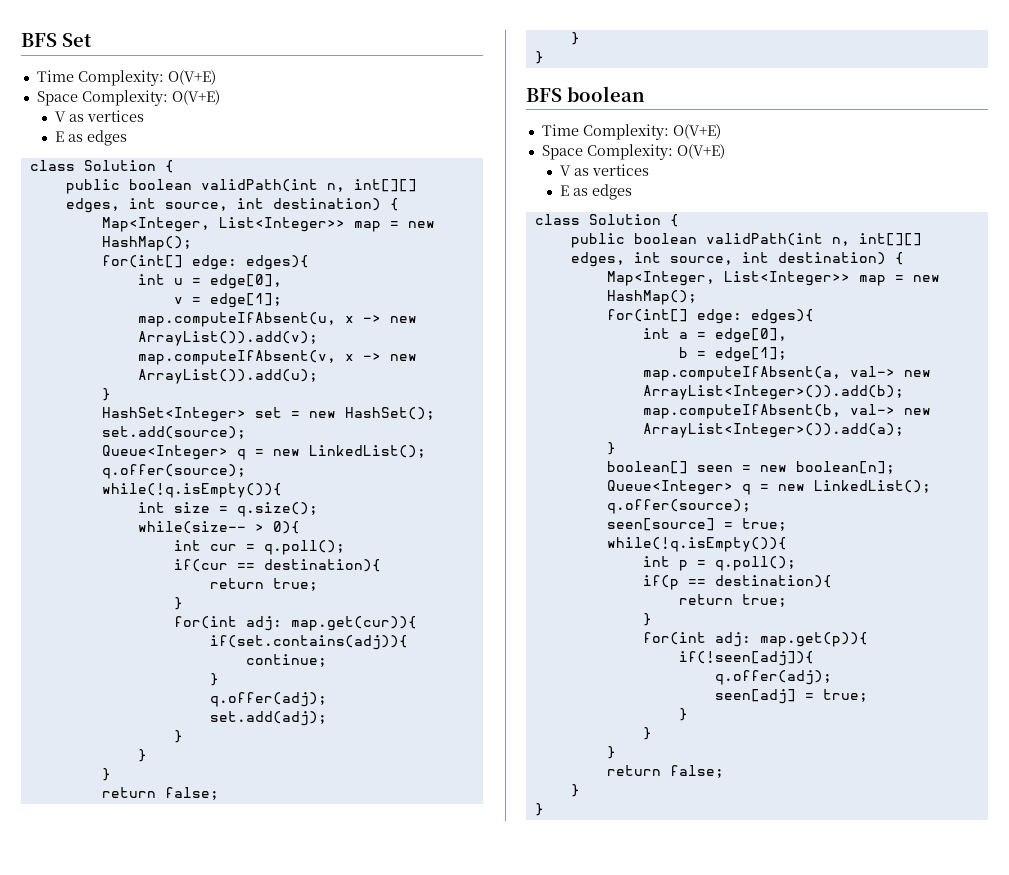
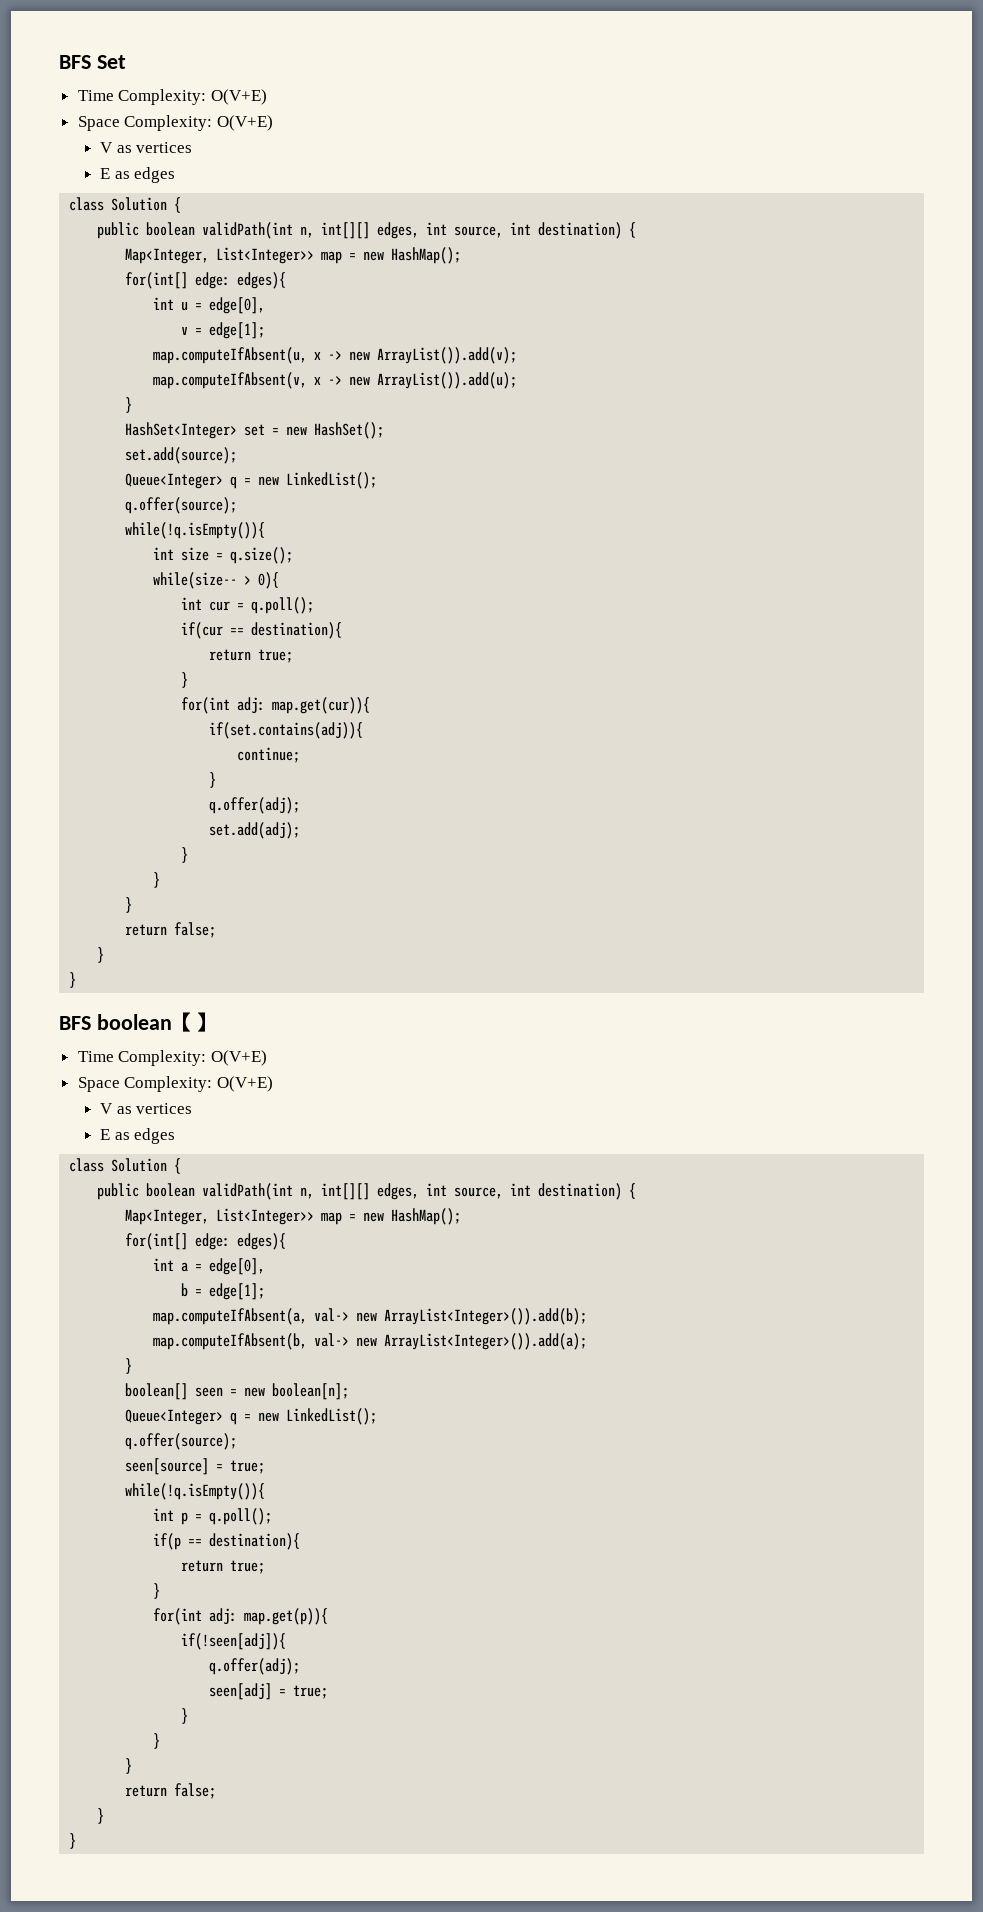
(645, 94) none -> [171,1012,216,1032] 【】

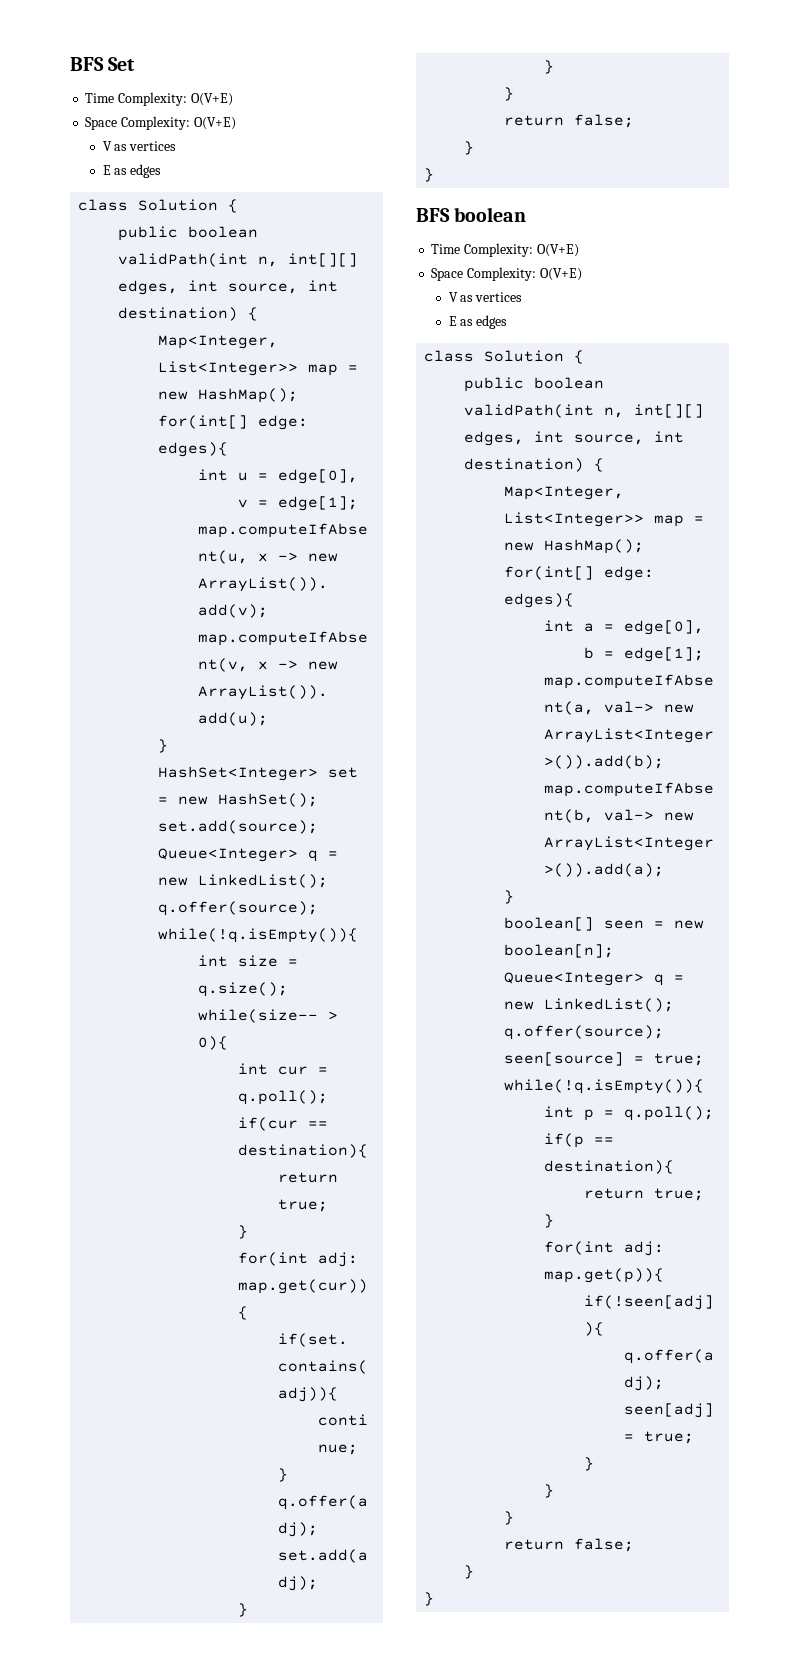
[171,1012,216,1032] 【】 -> (527, 214) none

